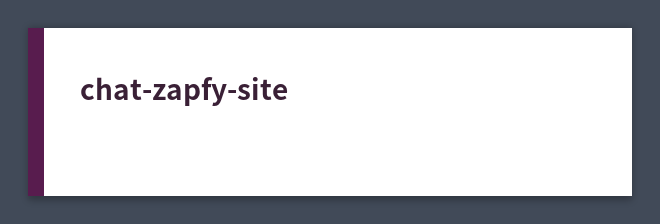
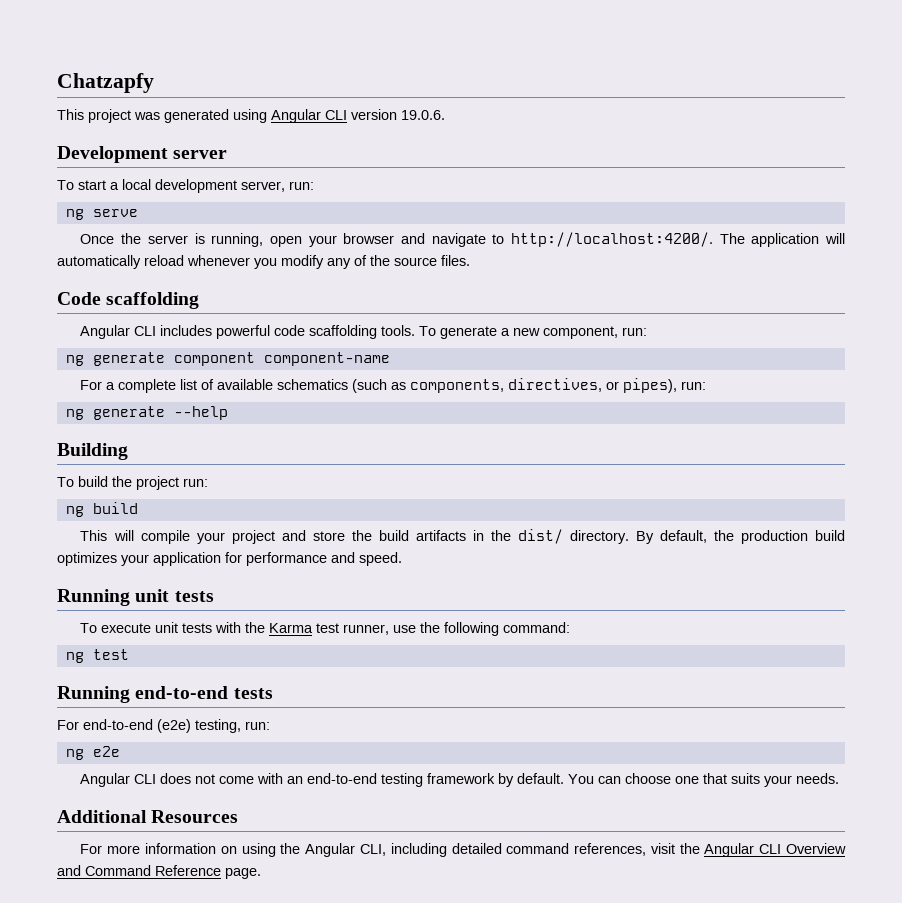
[80,77,288,106] chat-zapfy-site -> [57,73,154,93] [57,109,445,123] [57,146,228,163] [57,179,314,193] [65,209,138,220] [80,232,845,247] [57,255,470,269] [57,292,200,309] [80,325,648,339] [65,352,390,366] [80,378,707,393] [65,406,228,420] [57,443,128,460] [57,476,208,490] [65,502,138,517] [80,529,845,544] [57,552,402,566] [57,589,214,606] [80,622,571,636] [65,649,129,663] [57,686,273,703] [57,719,270,733] [65,746,120,760] [80,773,840,787] [57,810,239,823] [80,843,846,857] [57,865,261,879] Chatzapfy // This project was generated using Angular CLI version 19.0.6. // Development server // To start a local development server, run: // ng serve // Once the server is running, open your browser and navigate to http://localhost:4200/. The application will automatically reload whenever you modify any of the source files. // Code scaffolding // Angular CLI includes powerful code scaffolding tools. To generate a new component, run: // ng generate component component-name // For a complete list of available schematics (such as components, directives, or pipes), run: // ng generate --help // Building // To build the project run: // ng build // This will compile your project and store the build artifacts in the dist/ directory. By default, the production build optimizes your application for performance and speed. // Running unit tests // To execute unit tests with the Karma test runner, use the following command: // ng test // Running end-to-end tests // For end-to-end (e2e) testing, run: // ng e2e // Angular CLI does not come with an end-to-end testing framework by default. You can choose one that suits your needs. // Additional Resources // For more information on using the Angular CLI, including detailed command references, visit the Angular CLI Overview and Command Reference page.

